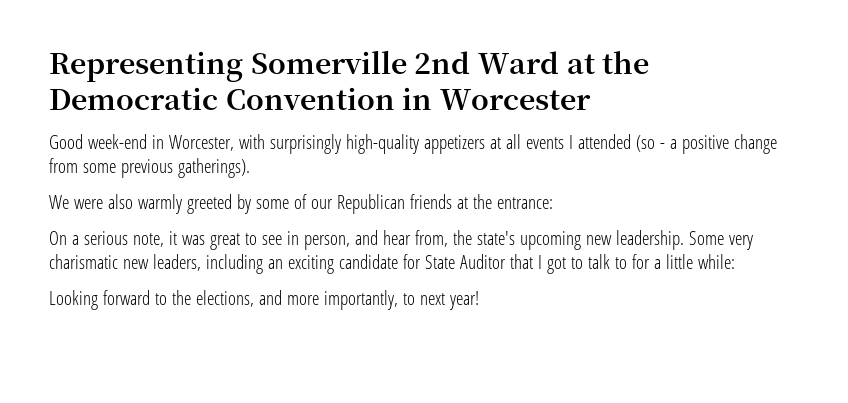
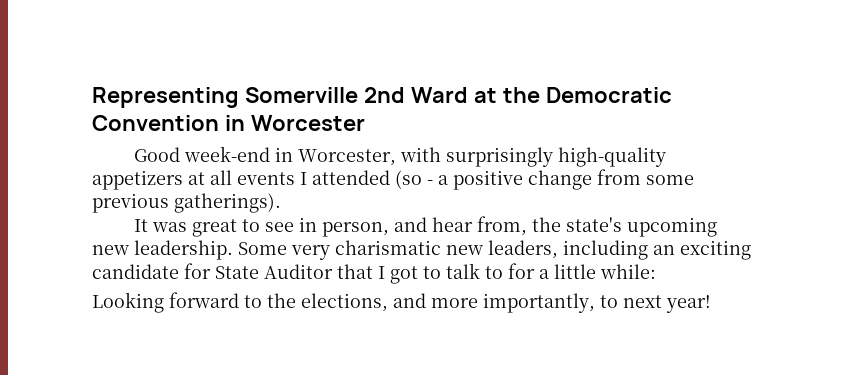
[49,194,553,214] [49,231,177,247] We were also warmly greeted by some of our Republican friends at the entrance: // On a serious note, it -> [134,219,149,232] It

